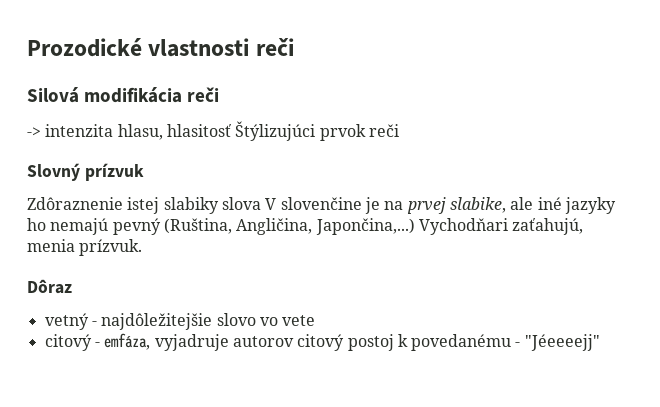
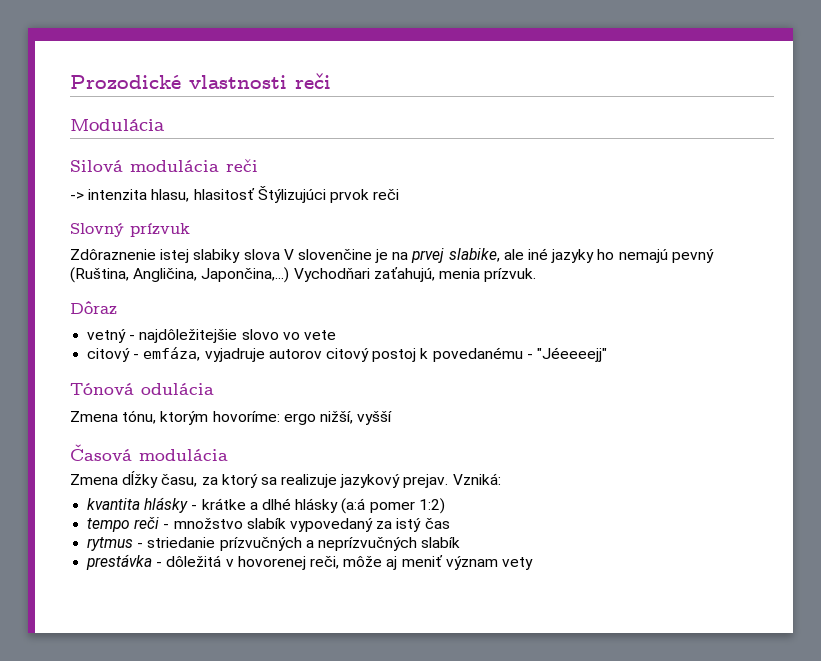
(294, 47) none -> [70,119,165,131] // Modulácia
[84,87,183,103] modifikácia -> [130,160,219,172] modulácia
(600, 342) none -> [70,383,214,395] [70,410,393,425] [70,444,228,461] [70,471,501,488] [87,497,445,514] [87,516,450,532] [87,537,461,551] [86,554,533,570] // Tónová odulácia // Zmena tónu, ktorým hovoríme: ergo nižší, vyšší // Časová modulácia // Zmena dĺžky času, za ktorý sa realizuje jazykový prejav. Vzniká: // kvantita hlásky - krátke a dlhé hlásky (a:á pomer 1:2) // tempo reči - množstvo slabík vypovedaný za istý čas // rytmus - striedanie prízvučných a neprízvučných slabík // prestávka - dôležitá v hovorenej reči, môže aj meniť význam vety

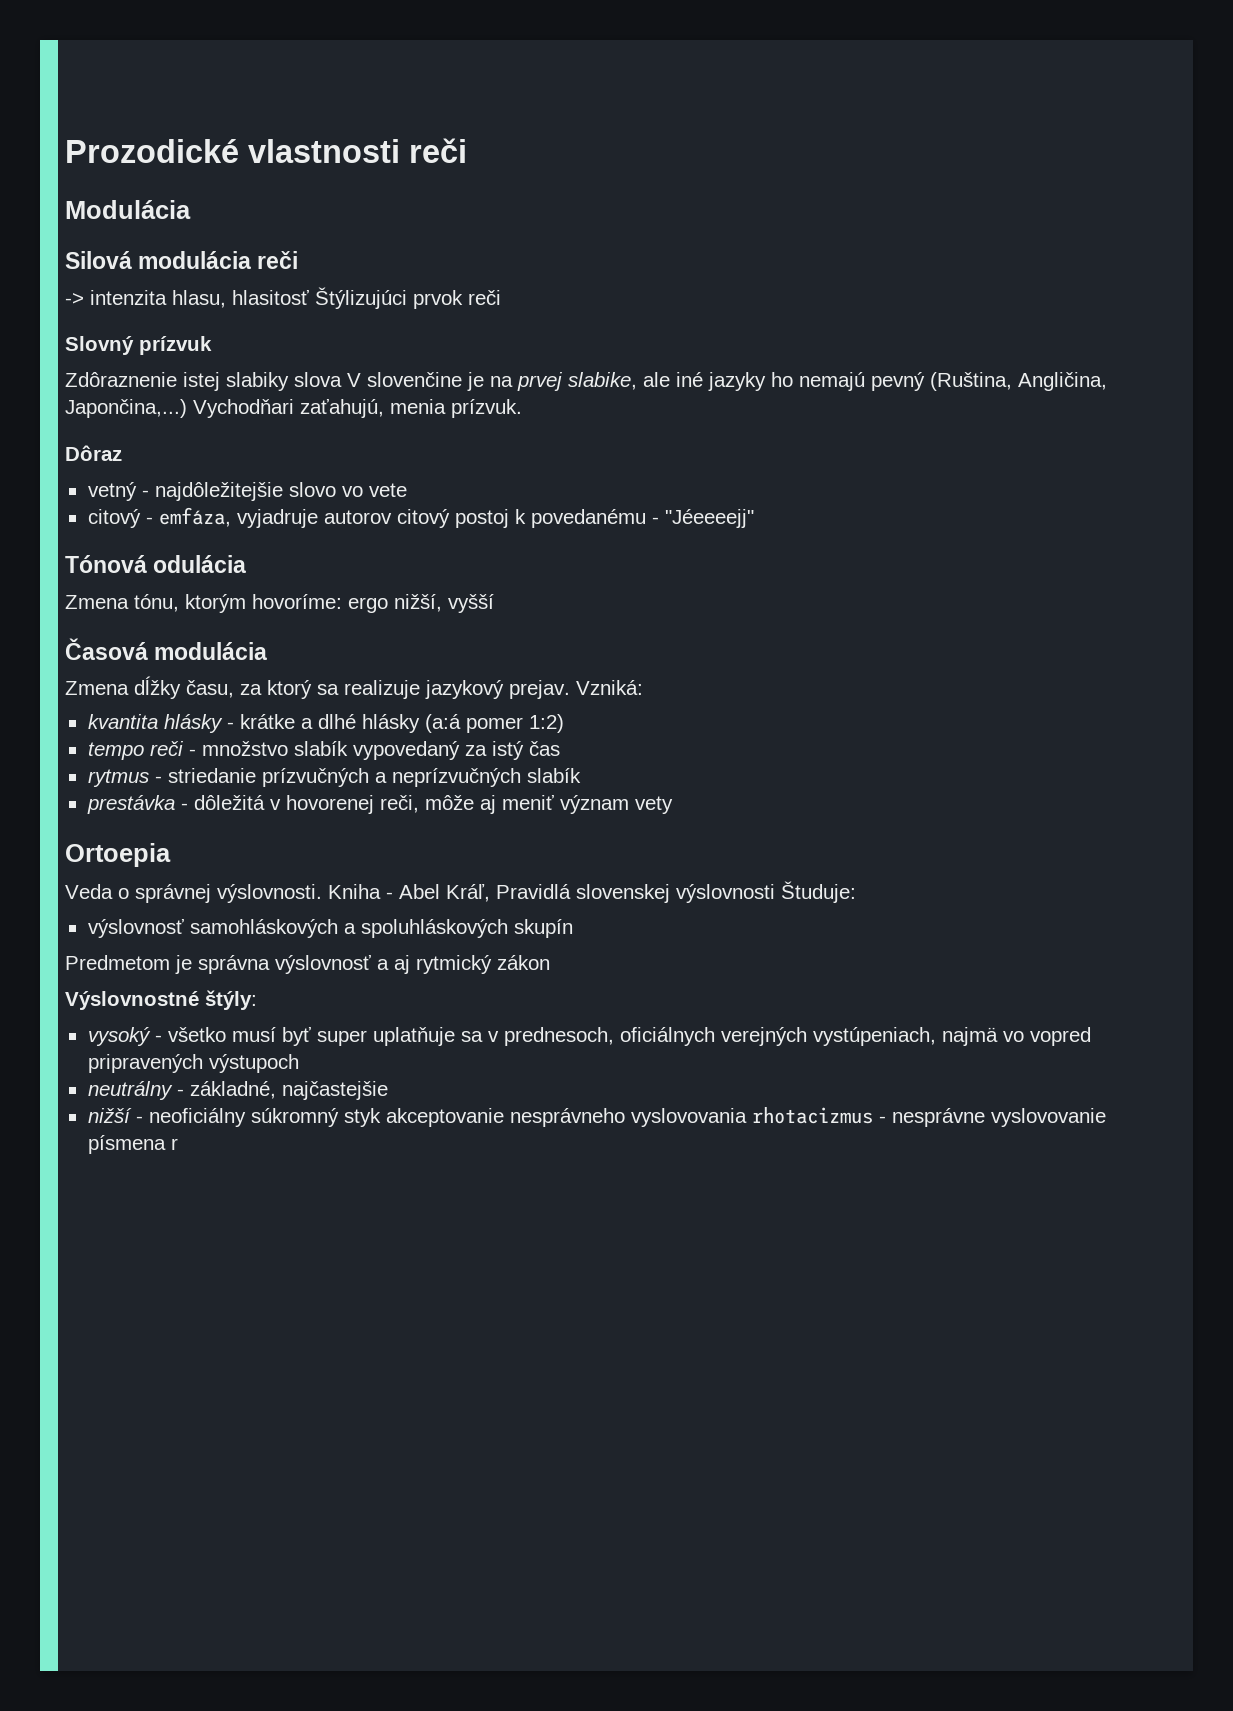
(533, 563) none -> [65,843,171,867] [65,881,856,903] [87,919,573,938] [65,955,550,974] [65,990,257,1010] [87,1027,1091,1046] [87,1054,299,1073] [87,1081,388,1100] [87,1107,1106,1127] [87,1135,178,1154] // Ortoepia // Veda o správnej výslovnosti. Kniha - Abel Kráľ, Pravidlá slovenskej výslovnosti Študuje: // výslovnosť samohláskových a spoluhláskových skupín // Predmetom je správna výslovnosť a aj rytmický zákon // Výslovnostné štýly: // vysoký - všetko musí byť super uplatňuje sa v prednesoch, oficiálnych verejných vystúpeniach, najmä vo vopred pripravených výstupoch // neutrálny - základné, najčastejšie // nižší - neoficiálny súkromný styk akceptovanie nesprávneho vyslovovania rhotacizmus - nesprávne vyslovovanie písmena r

